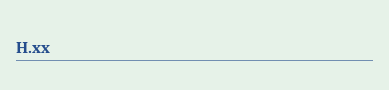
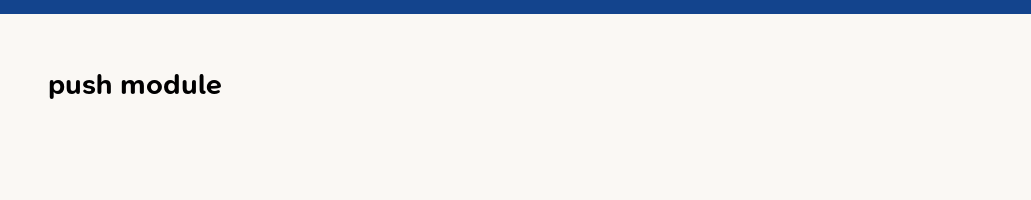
[16,42,50,53] H.xx -> [48,74,222,99] push module

